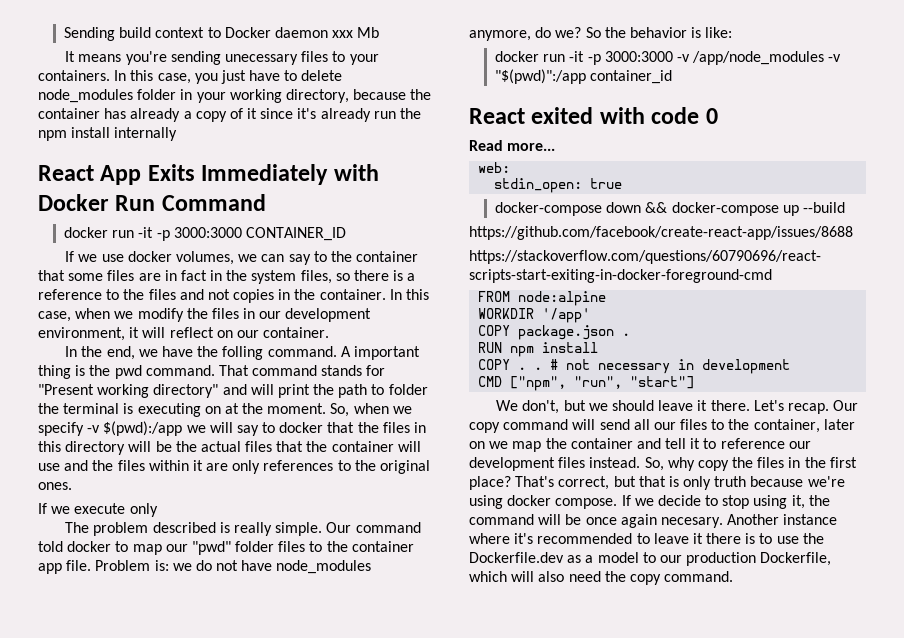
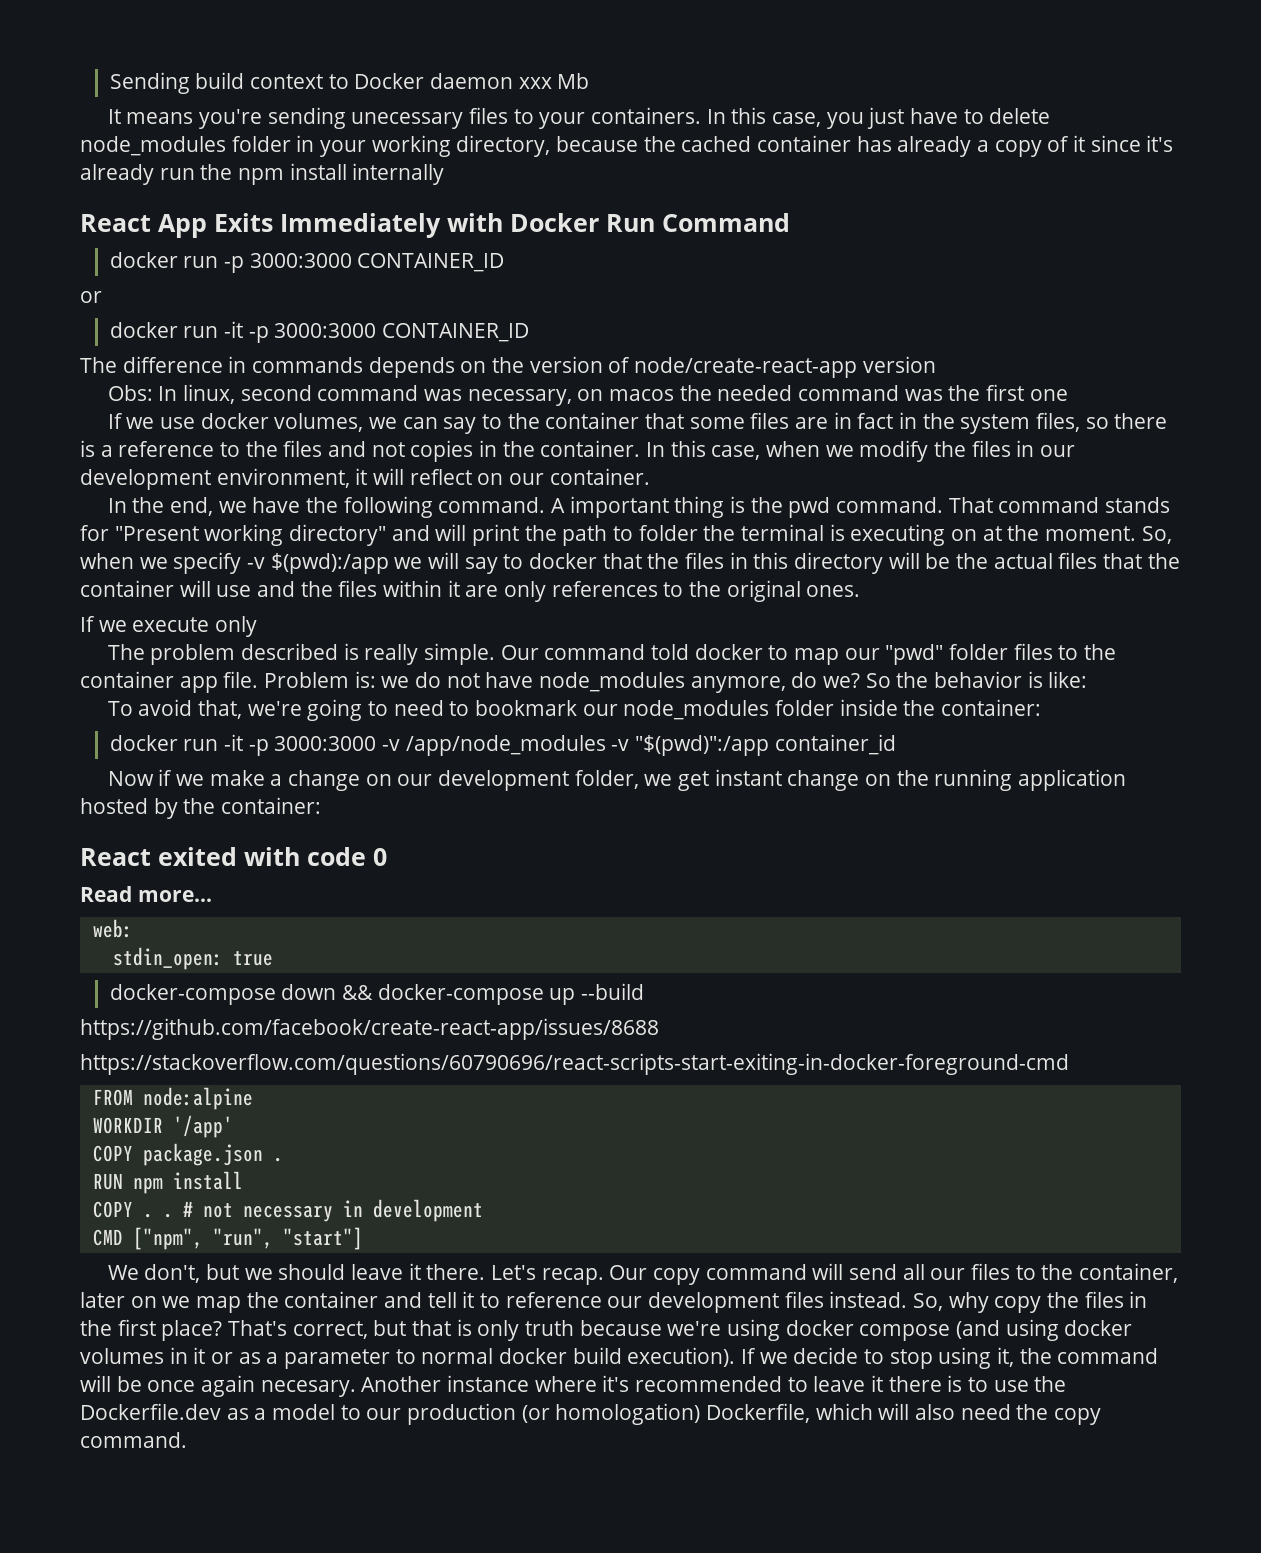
(432, 94) none -> [681,136,752,152] cached
(266, 202) none -> [109,252,505,273] [80,291,102,303] // docker run -p 3000:3000 CONTAINER_ID // or
(346, 234) none -> [80,356,936,378] [107,384,1068,406] // The difference in commands depends on the version of node/create-react-app version // Obs: In linux, second command was necessary, on macos the needed command was the first one
[222,346,264,360] folling -> [343,496,433,518] following
(733, 32) none -> [107,699,1042,721] // To avoid that, we're going to need to bookmark our node_modules folder inside the container:
(673, 77) none -> [107,769,1127,791] [80,797,322,819] // Now if we make a change on our development folder, we get instant change on the running application hosted by the container:
[555,498,618,509] compose. -> [859,1319,1133,1341] [80,1347,736,1369] compose (and using docker volumes in it or as a parameter to normal docker build execution).
(757, 559) none -> [521,1403,701,1425] (or homologation)

